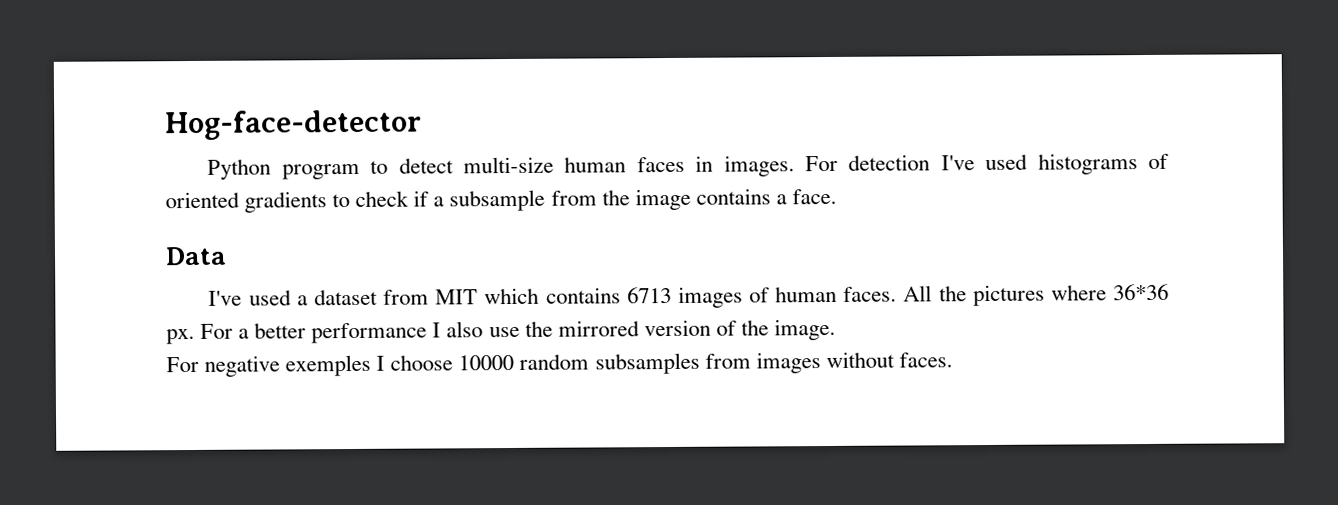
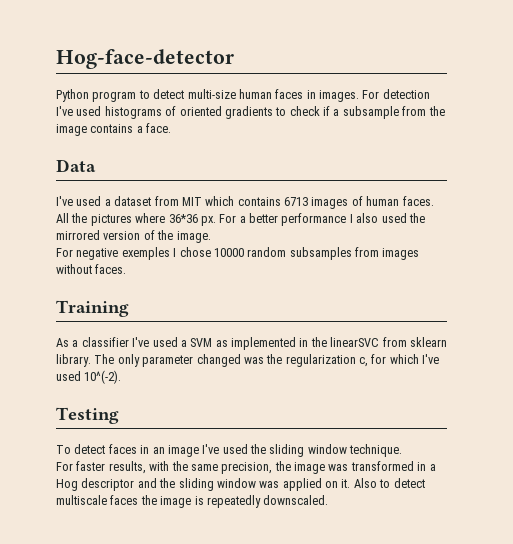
[488,326,520,338] use -> [381,213,407,223] used
[390,354,454,371] choose -> [179,247,211,257] chose
(953, 360) none -> [56,300,129,317] [56,337,447,350] [56,354,440,367] [56,370,122,384] [56,407,119,424] [56,444,403,457] [56,461,436,474] [56,478,425,491] [56,495,329,508] // Training // As a classifier I've used a SVM as implemented in the linearSVC from sklearn library. The only parameter changed was the regularization c, for which I've used 10^(-2). // Testing // To detect faces in an image I've used the sliding window technique. // For faster results, with the same precision, the image was transformed in a Hog descriptor and the sliding window was applied on it. Also to detect multiscale faces the image is repeatedly downscaled.

